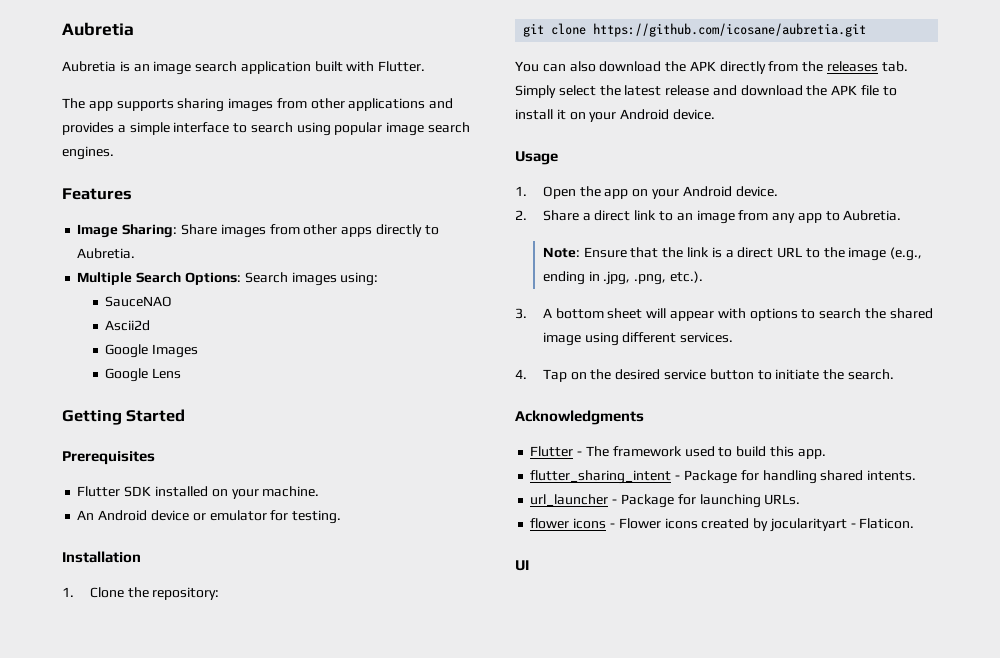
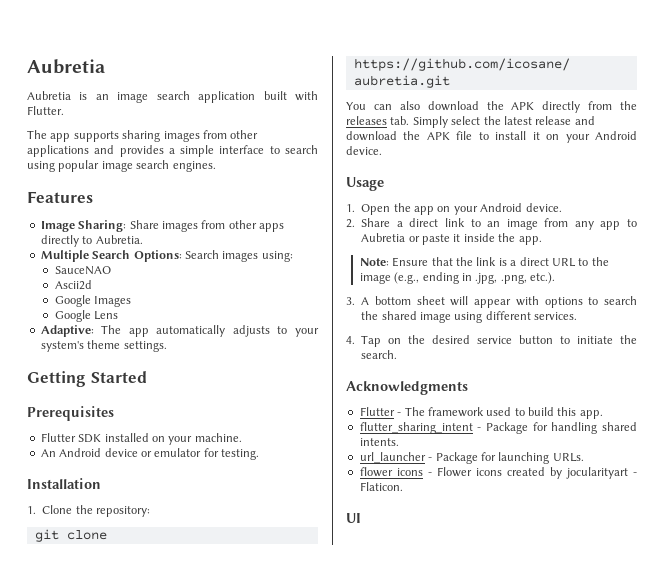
(182, 373) none -> [40,325,319,337] [40,340,167,352] // Adaptive: The app automatically adjusts to your system's theme settings.
[843,210,902,221] Aubretia. -> [361,233,542,245] Aubretia or paste it inside the app.

